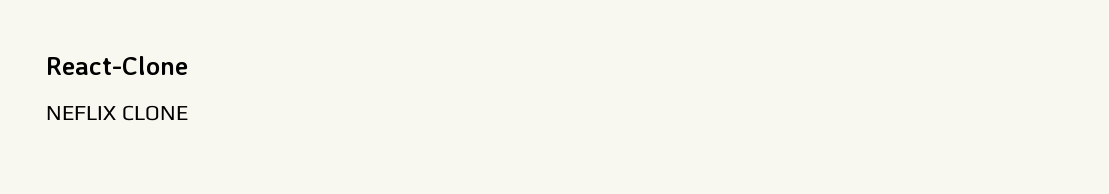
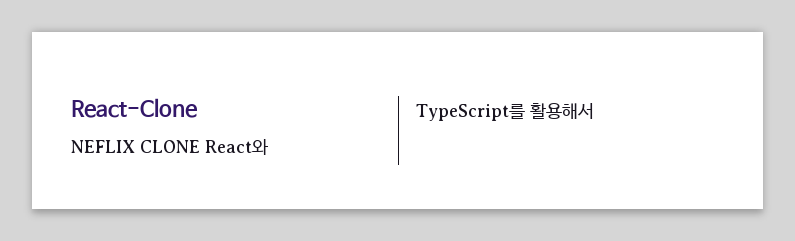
(188, 113) none -> [205,139,269,155] [416,103,594,121] React와 TypeScript를 활용해서

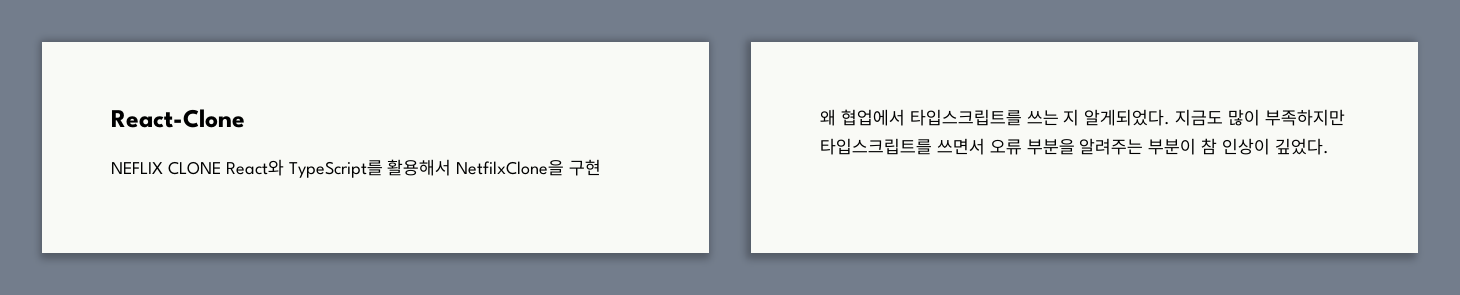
(594, 111) none -> [456,159,602,176] [820,109,1345,126] [820,138,1329,155] NetfilxClone을 구현 // 왜 협업에서 타입스크립트를 쓰는 지 알게되었다. 지금도 많이 부족하지만 타입스크립트를 쓰면서 오류 부분을 알려주는 부분이 참 인상이 깊었다.

